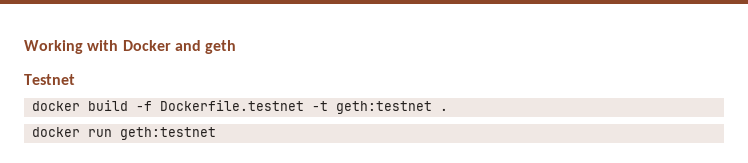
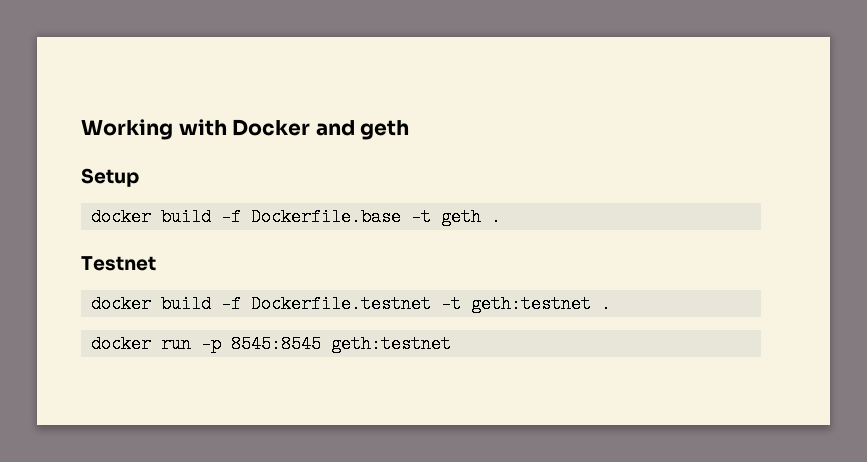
(237, 47) none -> [81,168,139,187] [90,208,501,226] // Setup // docker build -f Dockerfile.base -t geth .
(113, 133) none -> [200,335,321,353] -p 8545:8545

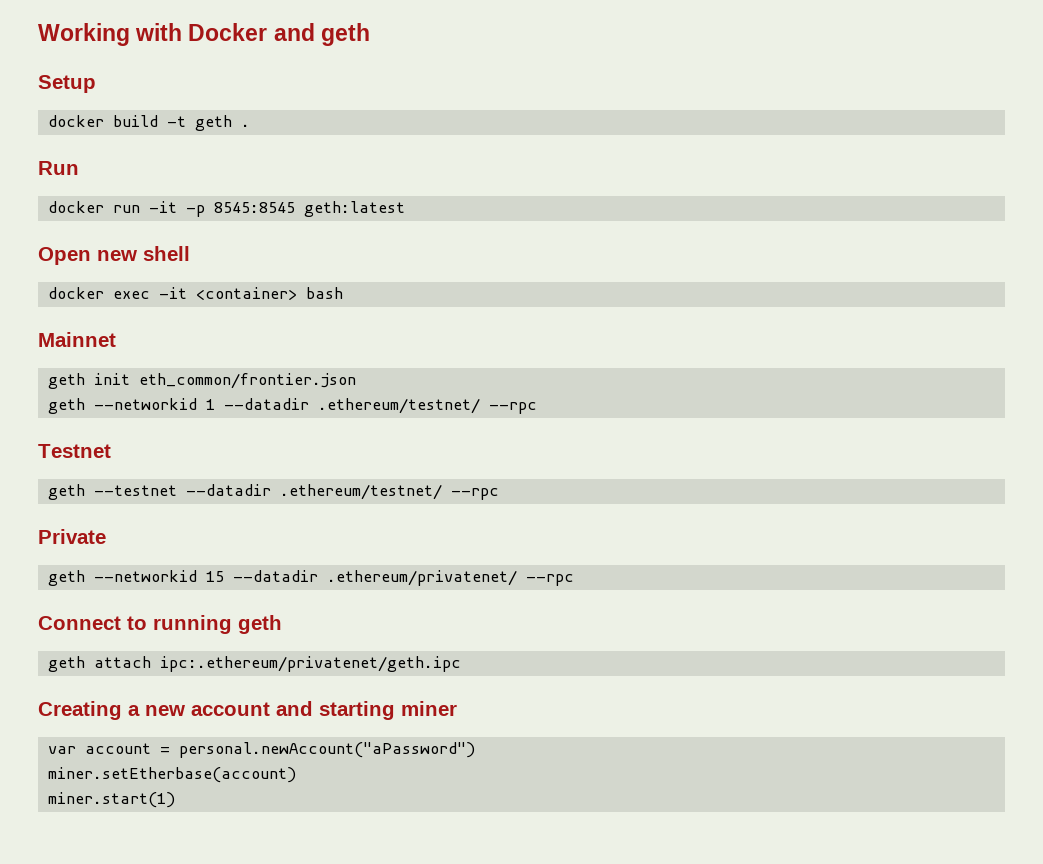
[220,208,401,226] -f Dockerfile.base -> (158, 121) none
[81,256,156,271] [90,295,611,313] Testnet // docker build -f Dockerfile.testnet -t geth:testnet . -> [38,161,79,175] Run
(191, 344) none -> [148,201,177,213] -it
[330,335,451,353] geth:testnet -> [303,201,405,217] [38,246,190,265] [47,287,343,300] [38,332,116,347] [47,373,356,389] [47,398,537,414] [38,444,111,458] [47,484,499,500] [38,529,106,544] [47,570,574,586] [38,615,282,634] [47,656,461,672] [38,701,457,720] [47,742,475,758] [47,767,296,783] [47,792,175,808] geth:latest // Open new shell // docker exec -it <container> bash // Mainnet // geth init eth_common/frontier.json // geth --networkid 1 --datadir .ethereum/testnet/ --rpc // Testnet // geth --testnet --datadir .ethereum/testnet/ --rpc // Private // geth --networkid 15 --datadir .ethereum/privatenet/ --rpc // Connect to running geth // geth attach ipc:.ethereum/privatenet/geth.ipc // Creating a new account and starting miner // var account = personal.newAccount("aPassword") // miner.setEtherbase(account) // miner.start(1)

